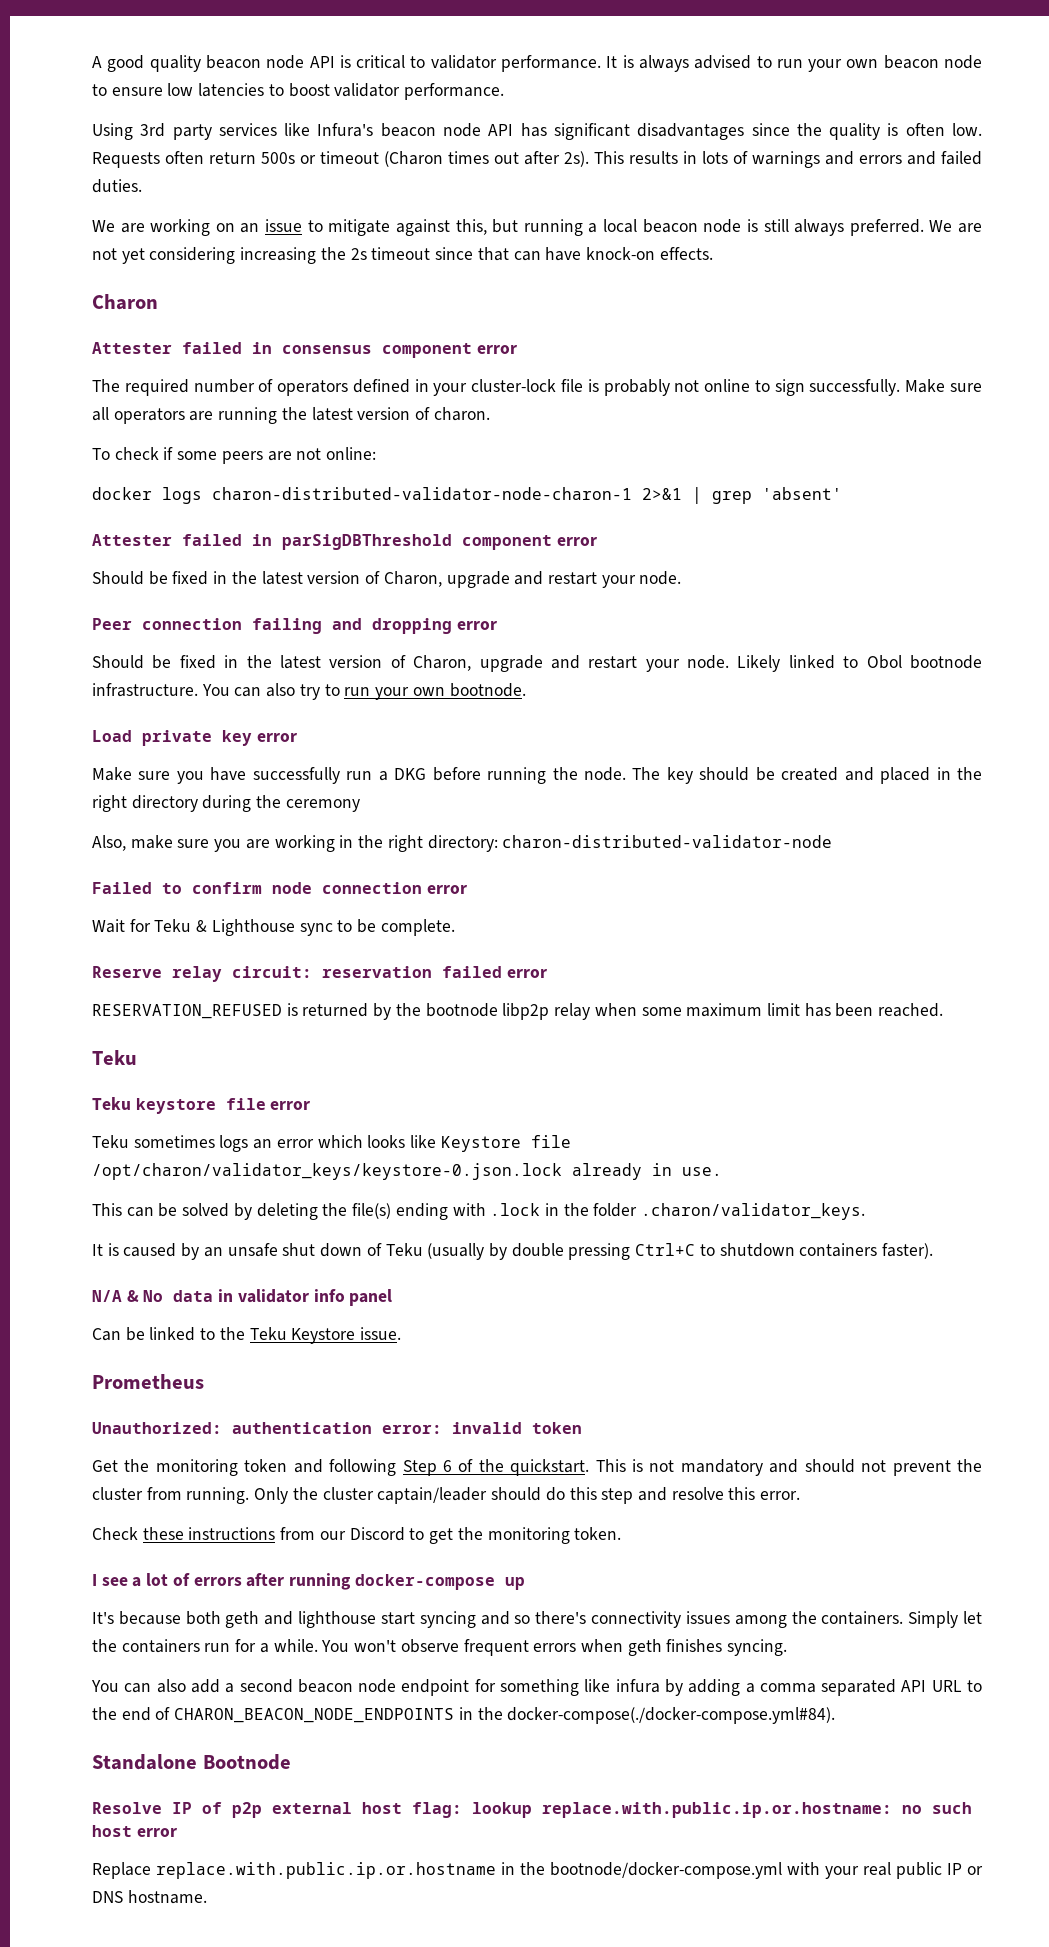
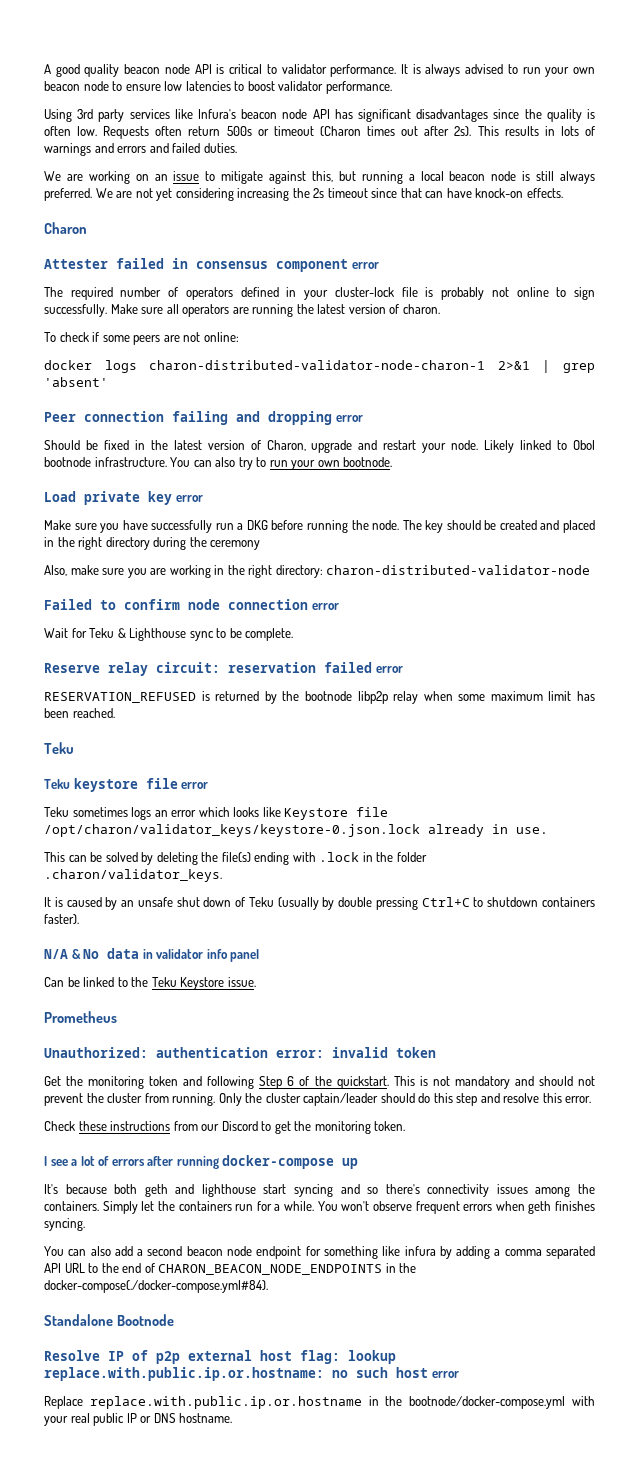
[92,534,597,550] [92,571,682,588] // Attester failed in parSigDBThreshold component error // Should be fixed in the latest version of Charon, upgrade and restart your node. -> (108, 382) none

